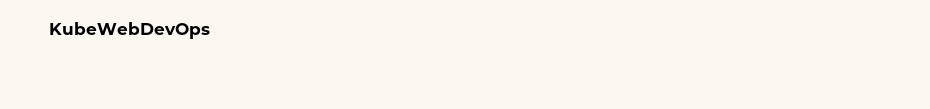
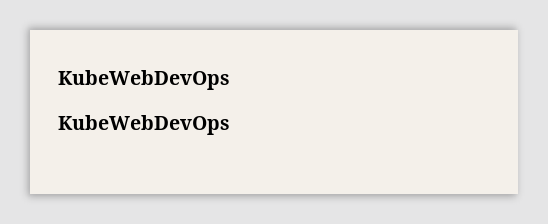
[49,22,210,39] KubeWebDevOps -> [58,70,230,90] [58,115,230,135] KubeWebDevOps // KubeWebDevOps

